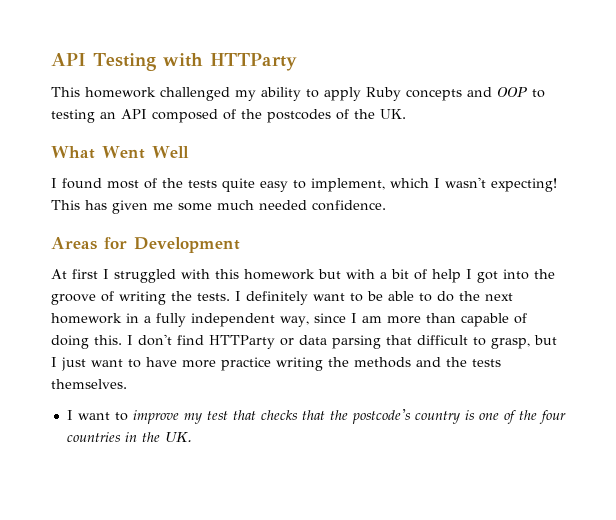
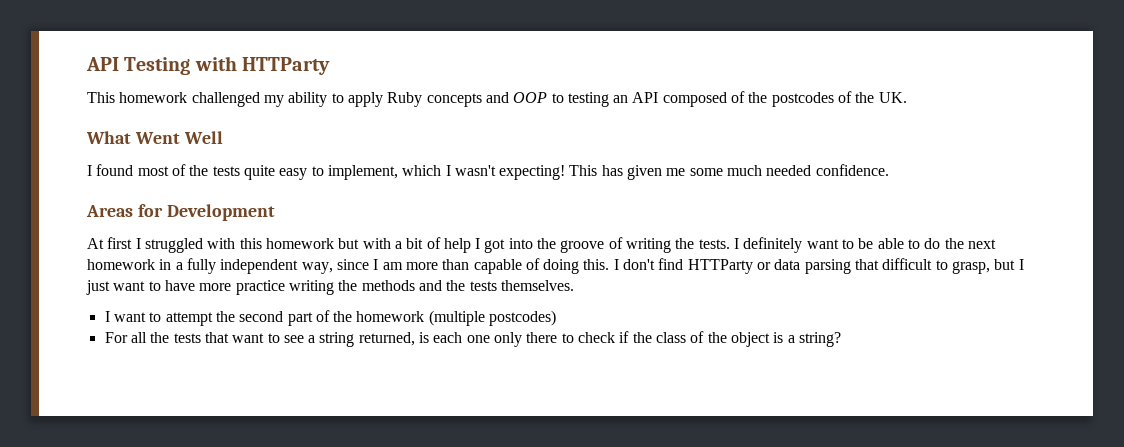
[132,409,566,424] [66,432,192,443] improve my test that checks that the postcode's country is one of the four countries in the UK. -> [165,310,557,326] [104,331,841,347] attempt the second part of the homework (multiple postcodes) // For all the tests that want to see a string returned, is each one only there to check if the class of the object is a string?

